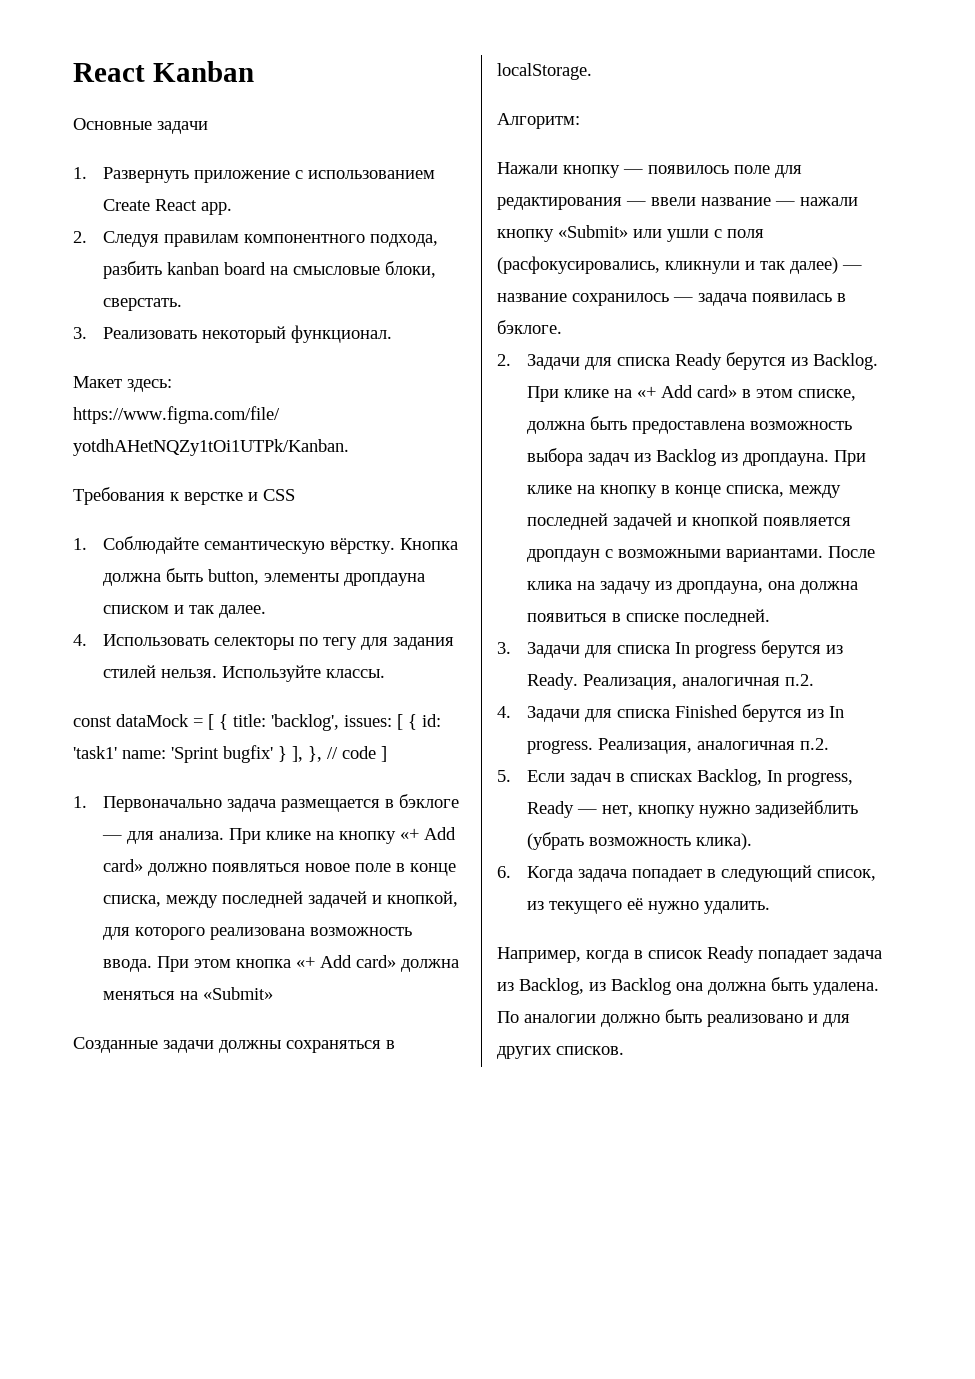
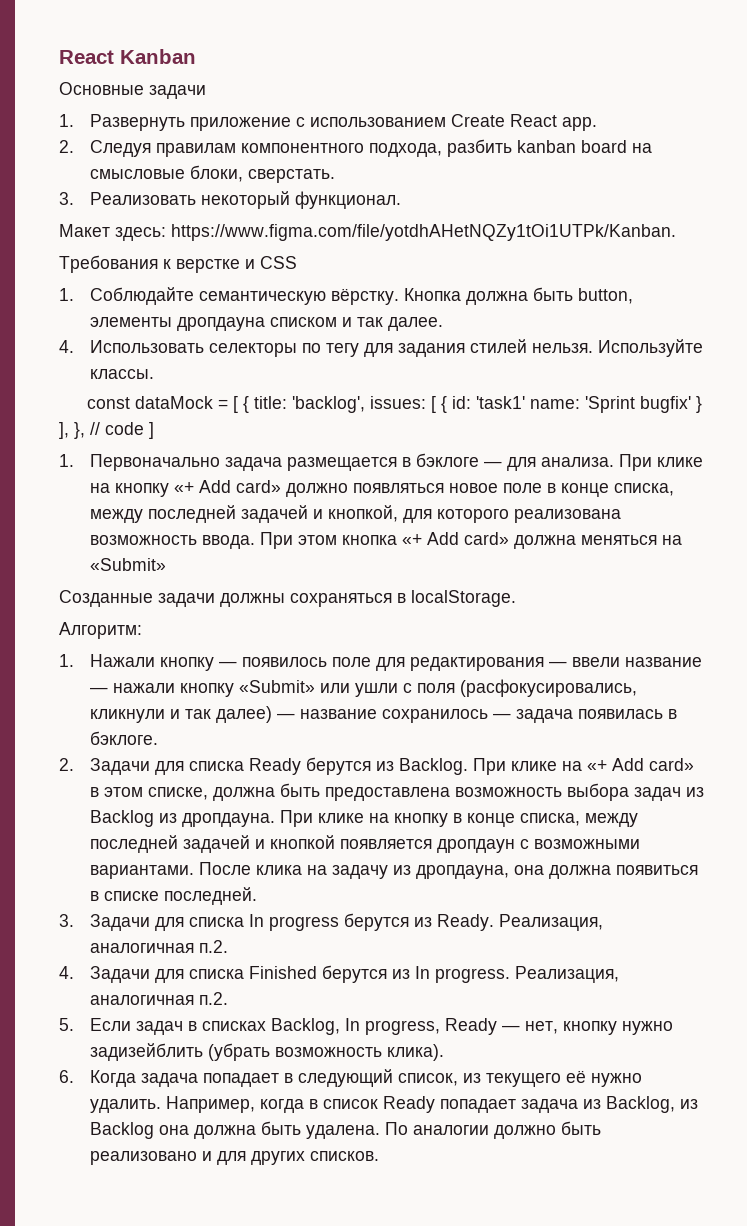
(580, 121) none -> [59,654,74,667] 1.
(770, 907) // -> (162, 1106) none

